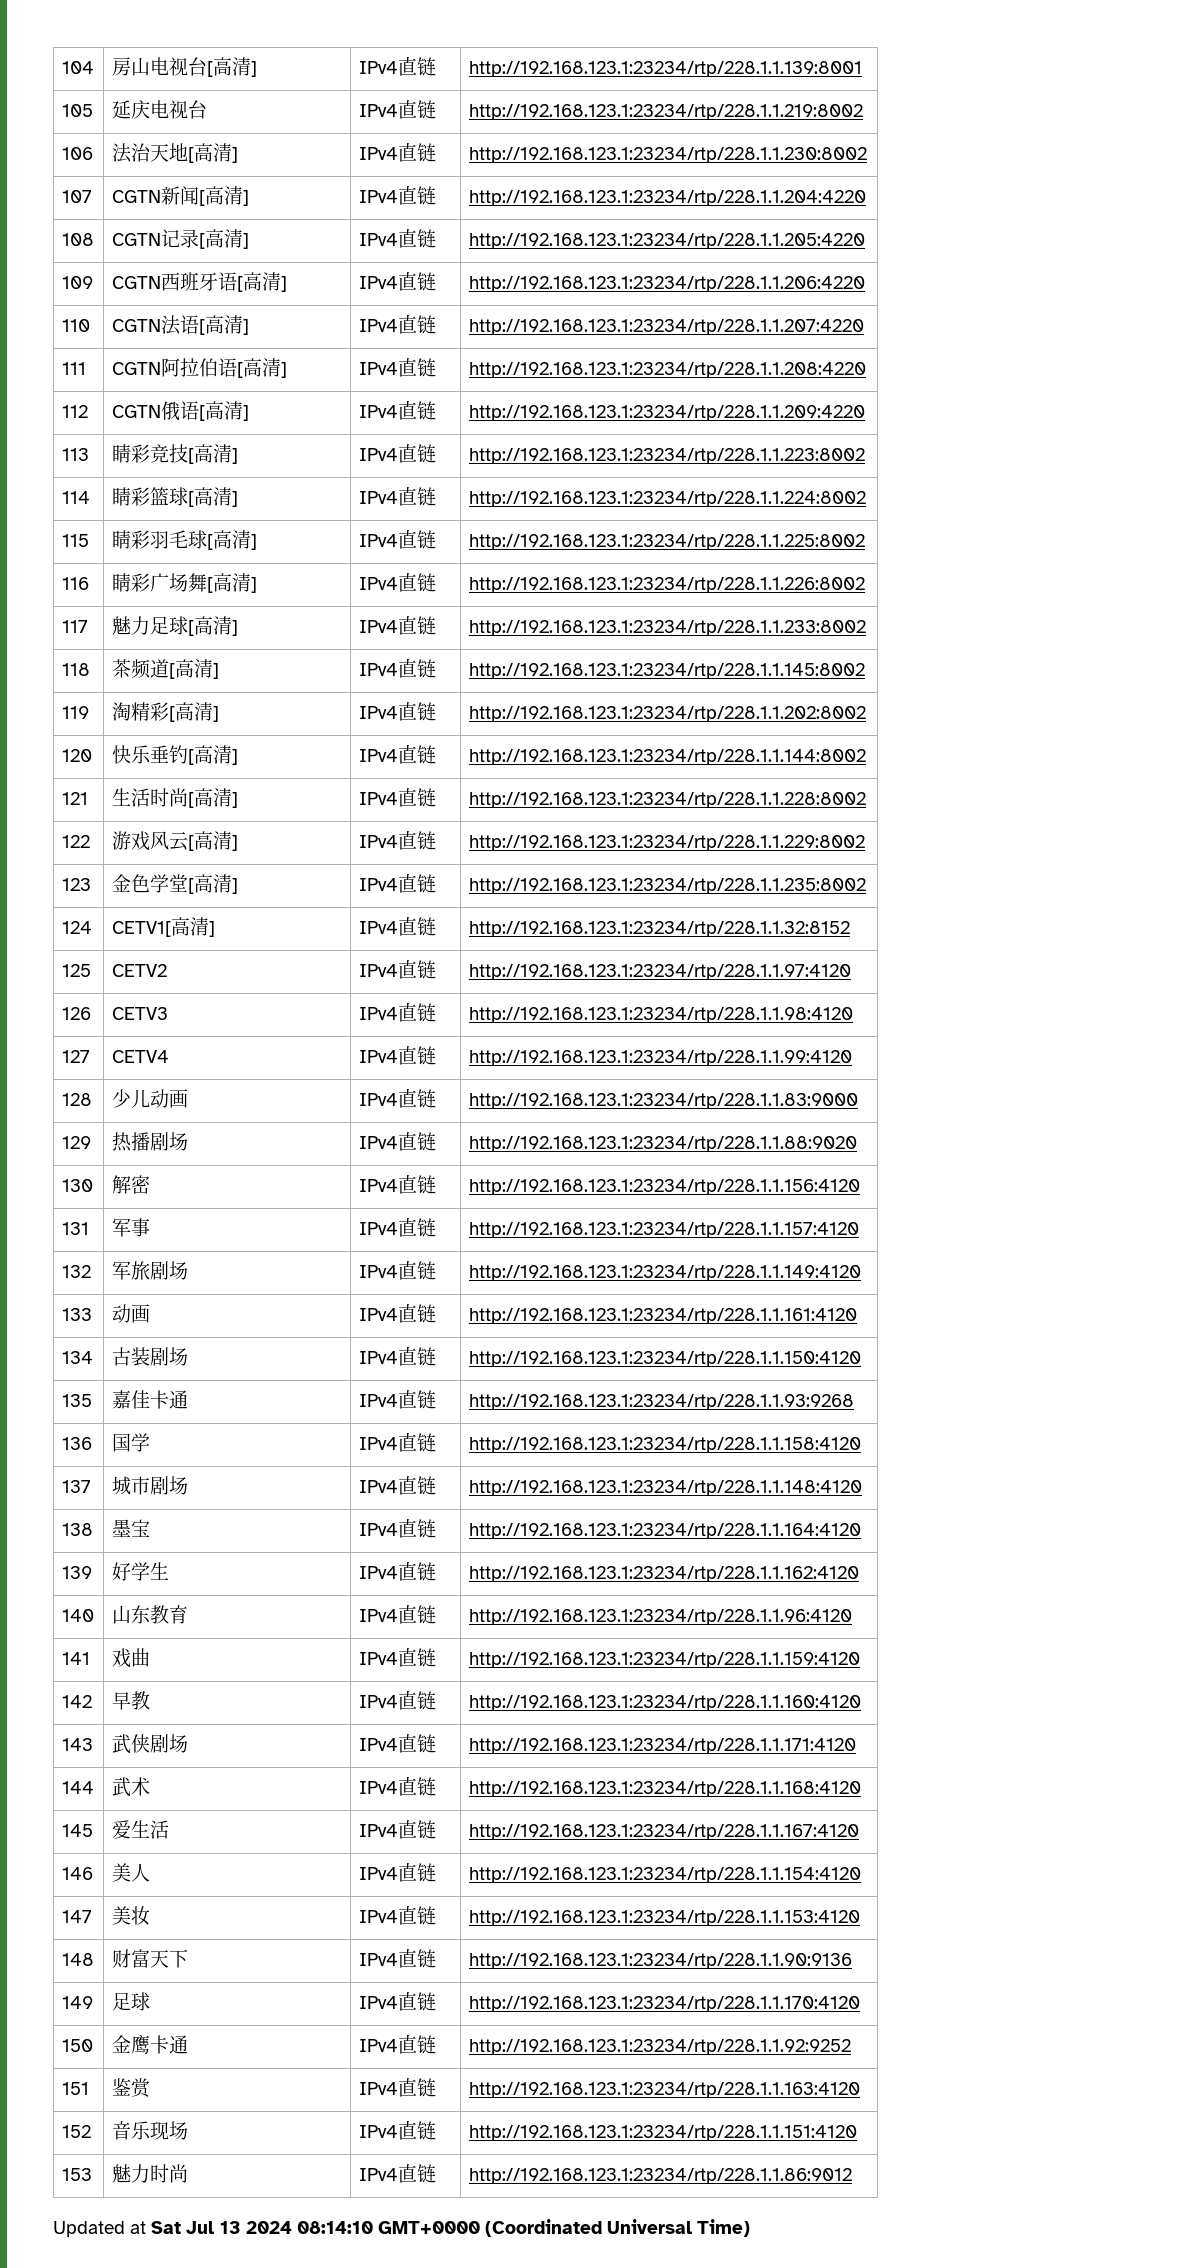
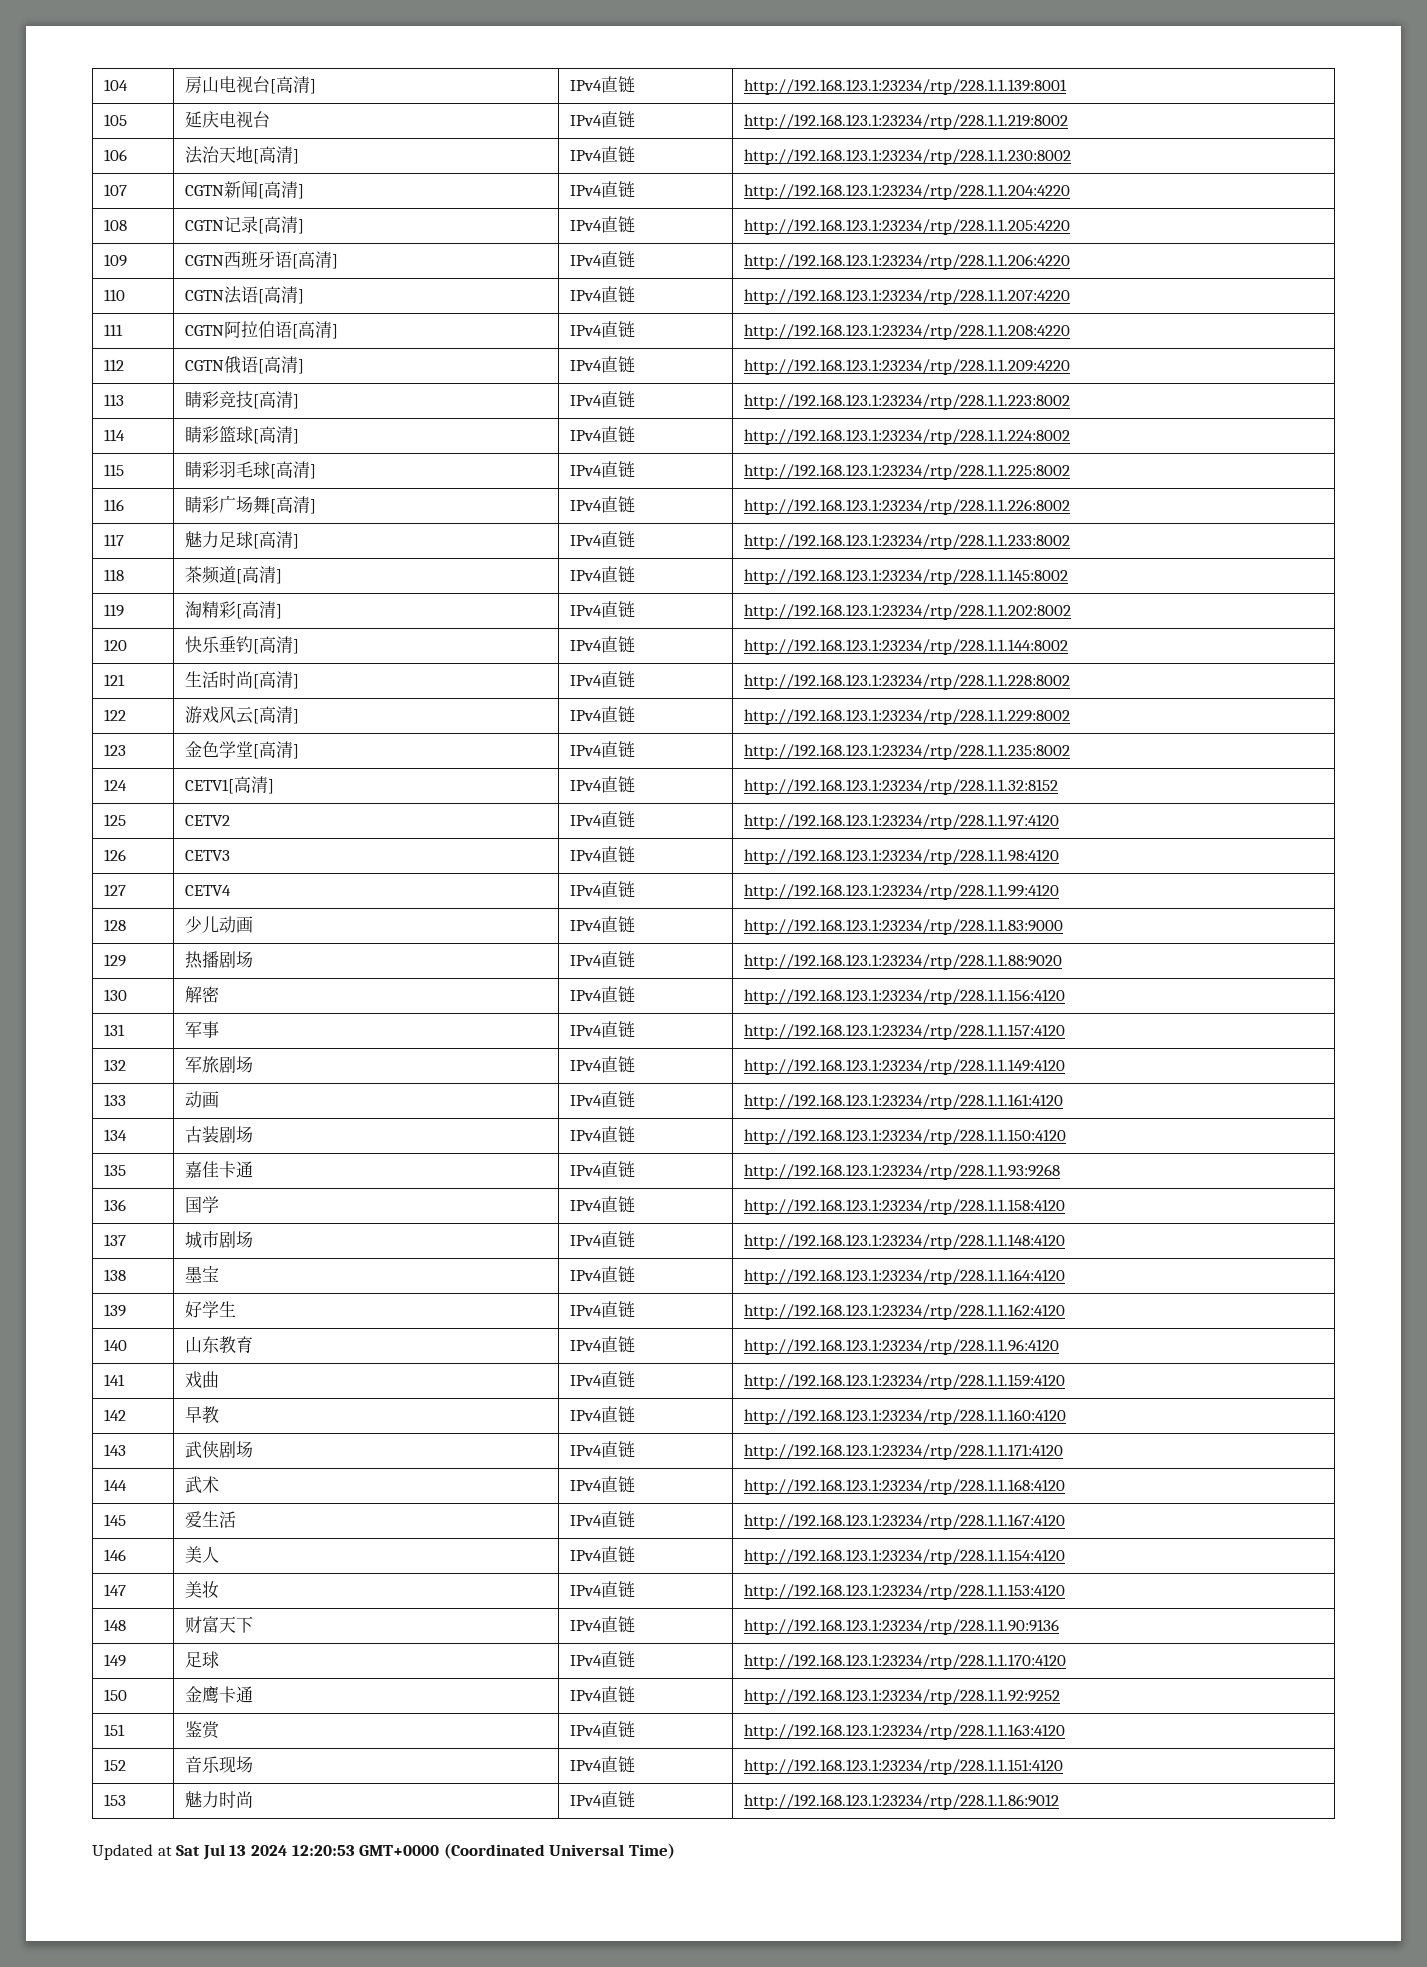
[296,2221,373,2234] 08:14:10 -> [291,1845,355,1856] 12:20:53

